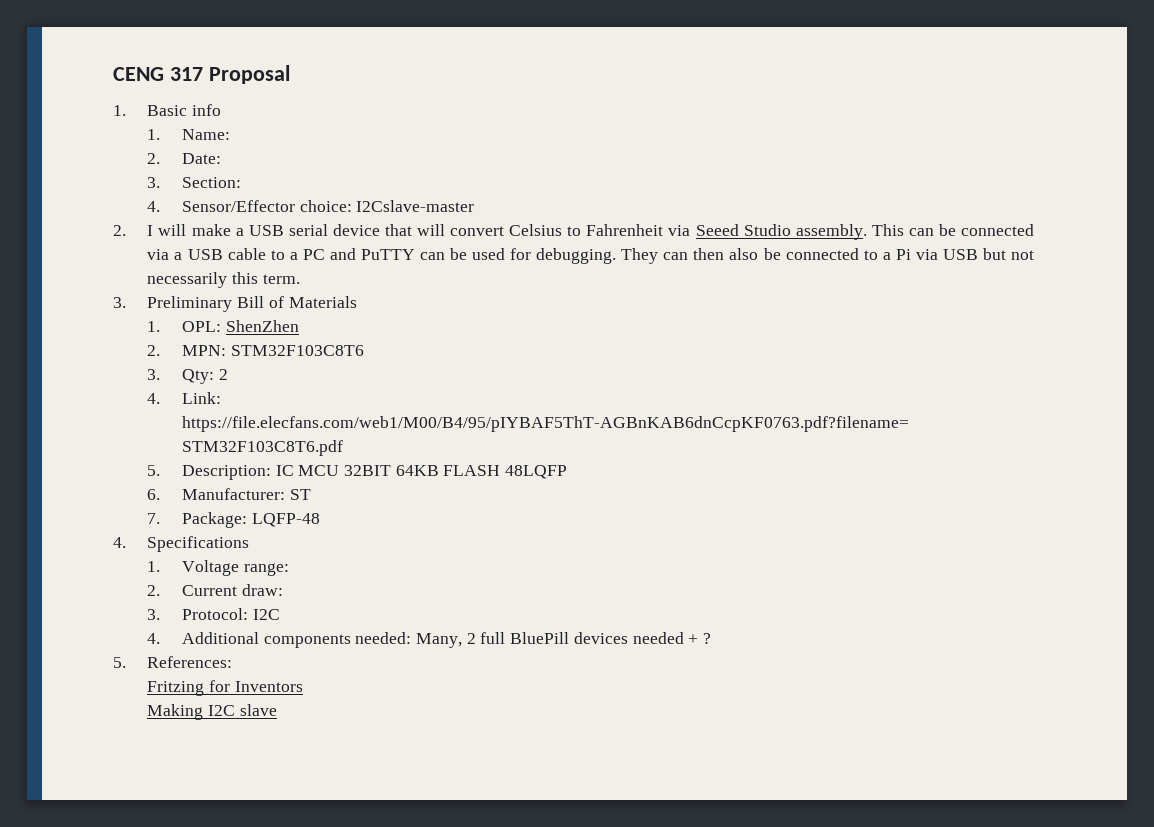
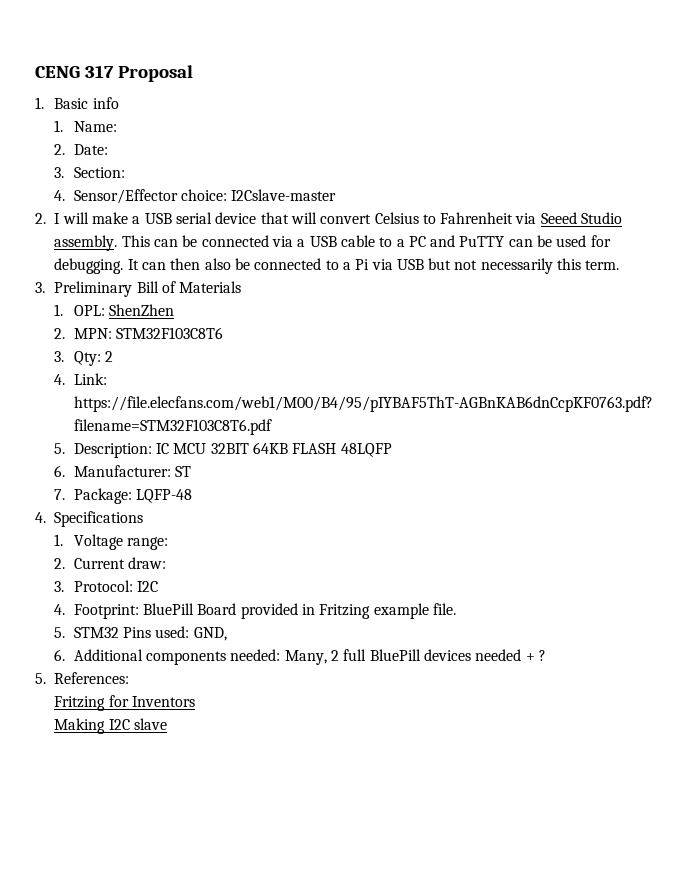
[621,248,659,264] They -> [127,259,139,270] It
(161, 638) none -> [73,603,456,619] [54,626,227,641] [54,649,66,661] Footprint: BluePill Board provided in Fritzing example file. // 5. STM32 Pins used: GND, // 6.

